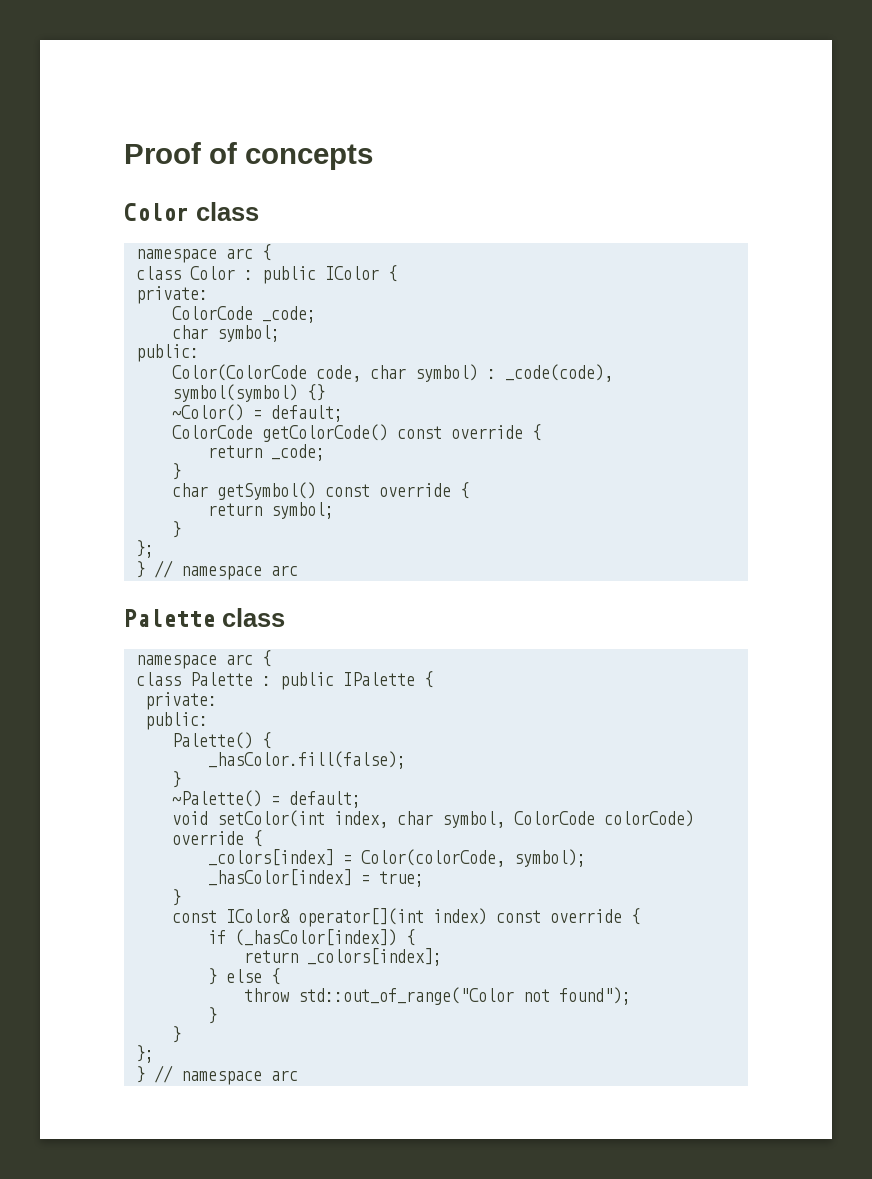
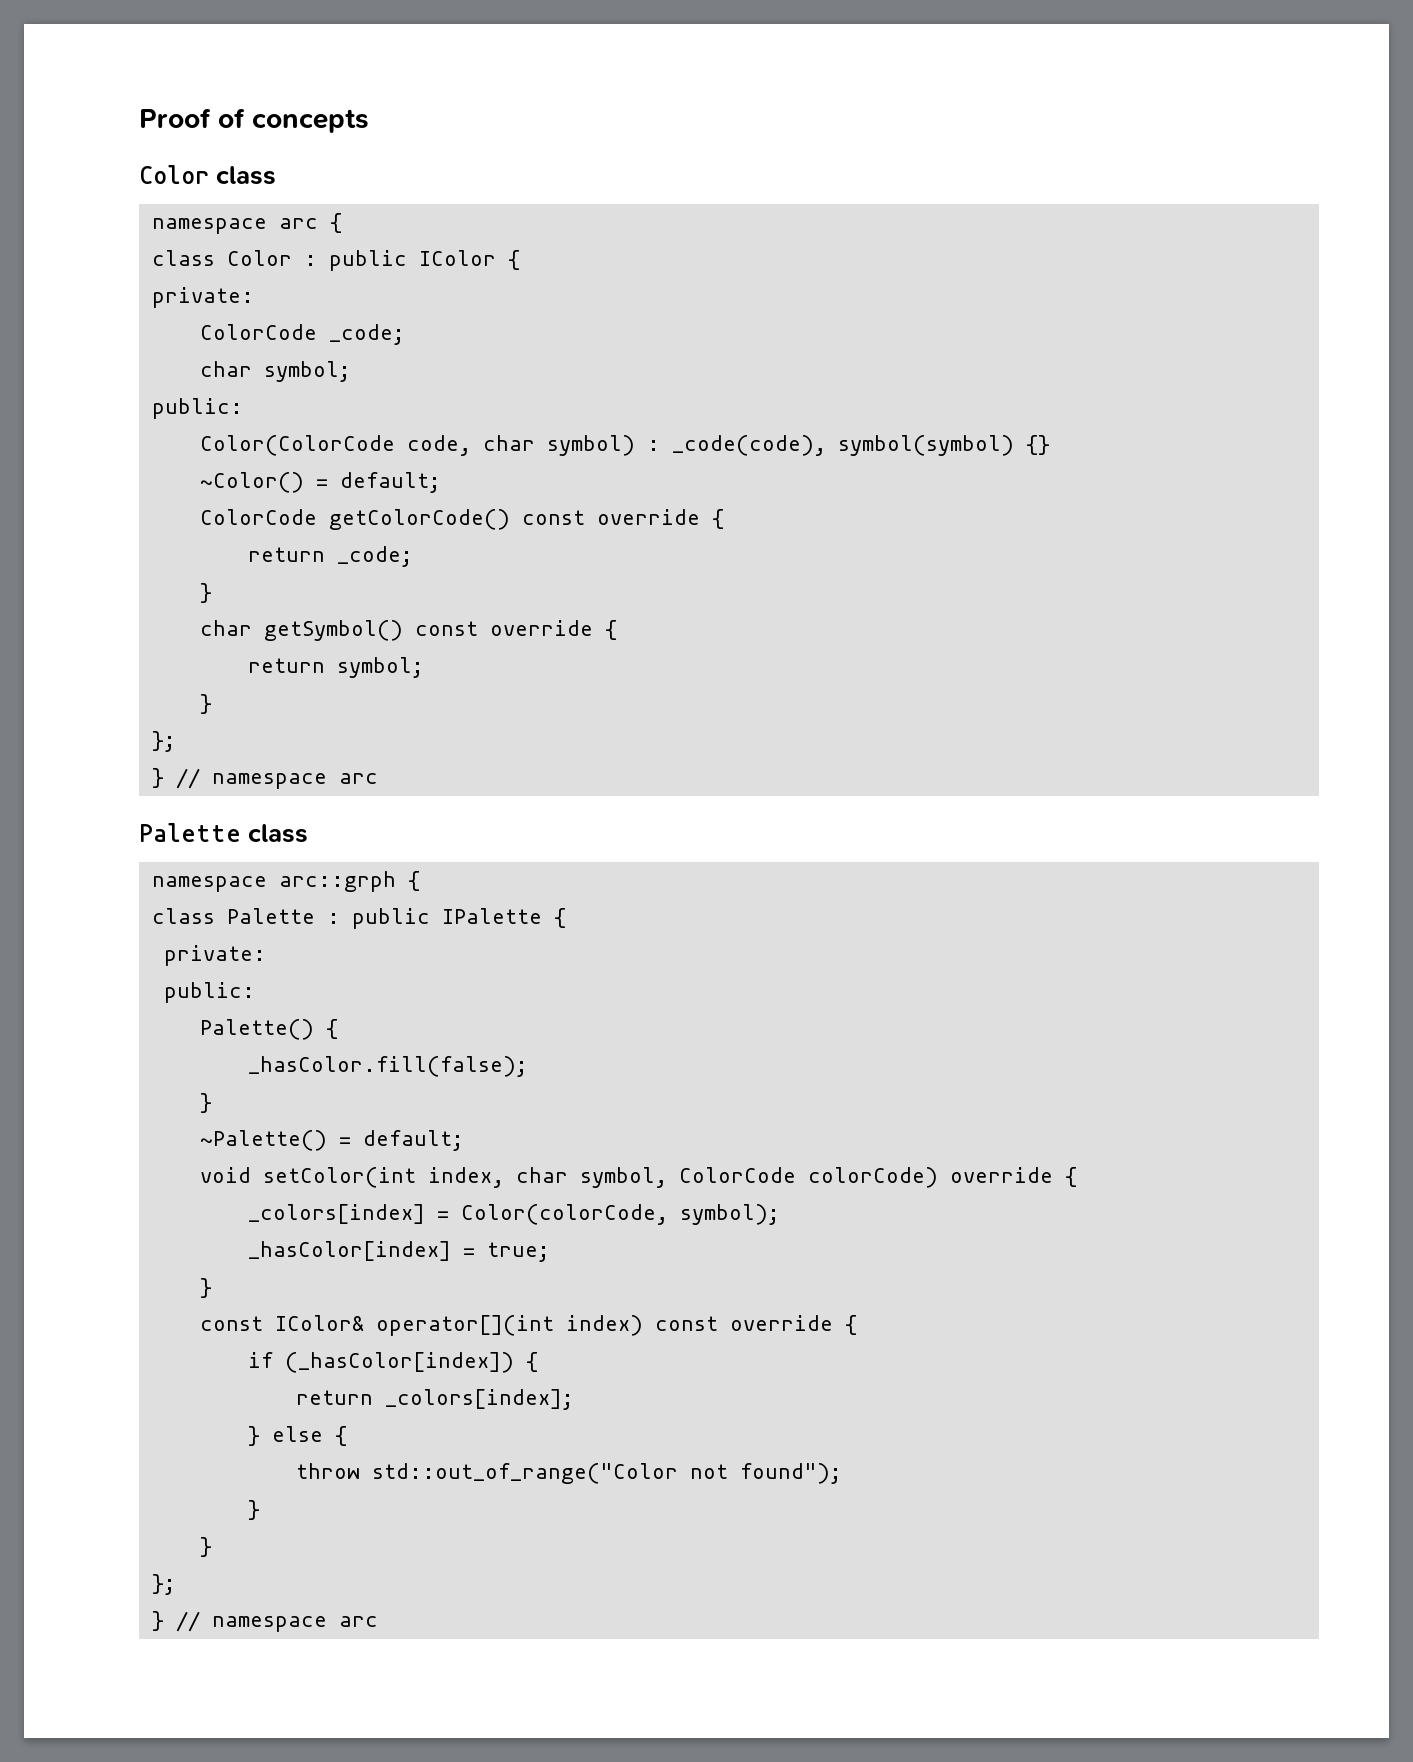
[226,654,253,665] arc -> [278,871,396,892] arc::grph

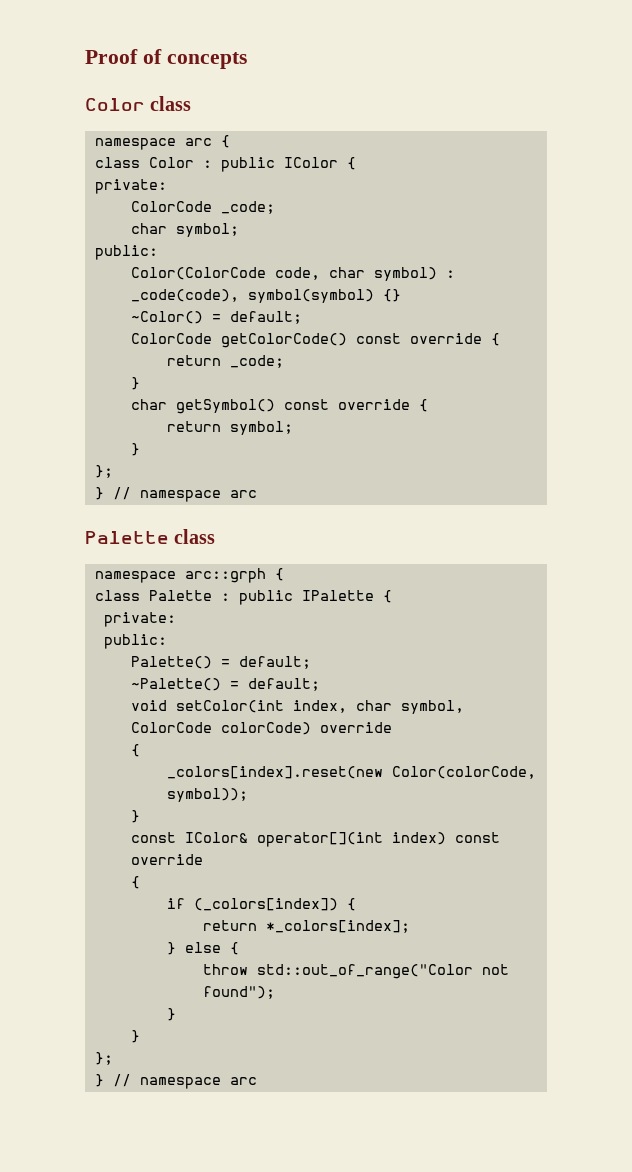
[325,1019,338,1039] [247,1056,528,1077] [199,1093,212,1113] { // _hasColor.fill(false); // } -> [221,656,312,669] = default;
[1064,1167,1077,1187] [247,1204,780,1225] [247,1241,550,1262] { // _colors[index] = Color(colorCode, symbol); // _hasColor[index] = true; -> [131,744,141,757] [167,766,537,779] [167,788,249,802] // { // _colors[index].reset(new Color(colorCode, symbol));
(833, 1323) none -> (204, 859) //
[284,1352,538,1373] [295,1389,574,1410] (_hasColor[index]) { // return _colors[index]; -> [194,898,357,911] [203,920,411,933] (_colors[index]) { // return *_colors[index];

